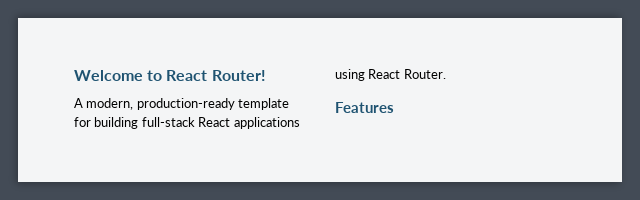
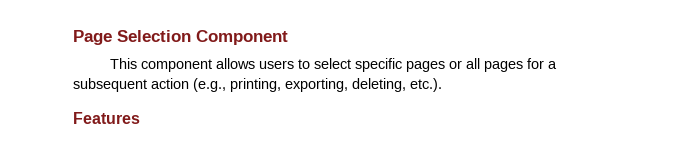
[74,70,266,81] [74,98,290,110] [74,117,300,129] [335,69,446,81] Welcome to React Router! // A modern, production-ready template for building full-stack React applications using React Router. -> [73,30,288,45] [109,58,557,72] [73,78,442,92] Page Selection Component // This component allows users to select specific pages or all pages for a subsequent action (e.g., printing, exporting, deleting, etc.).

